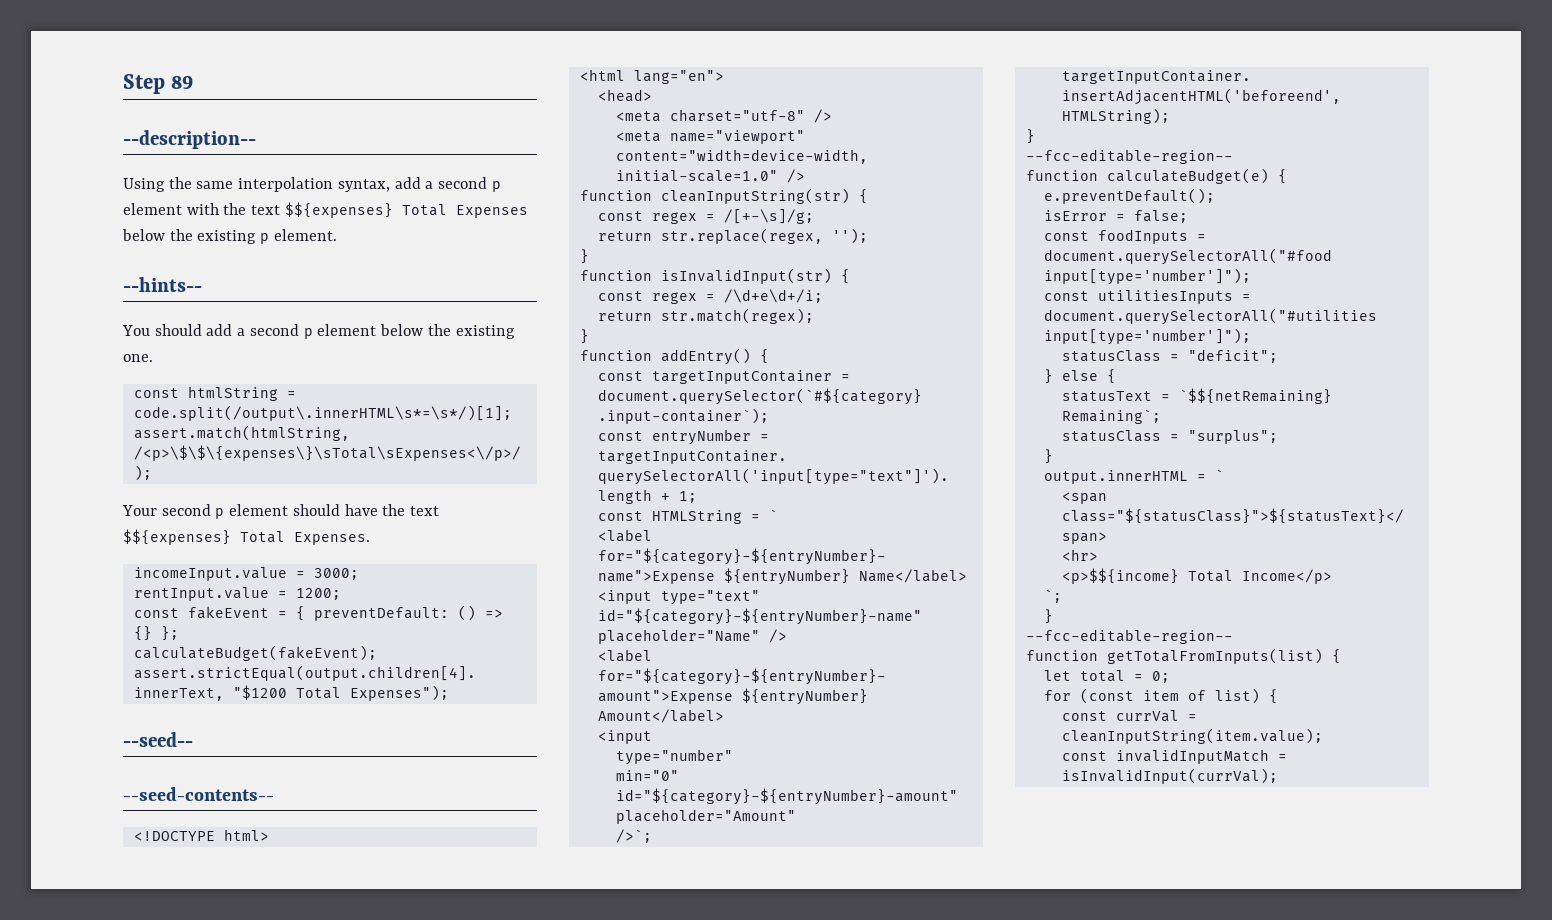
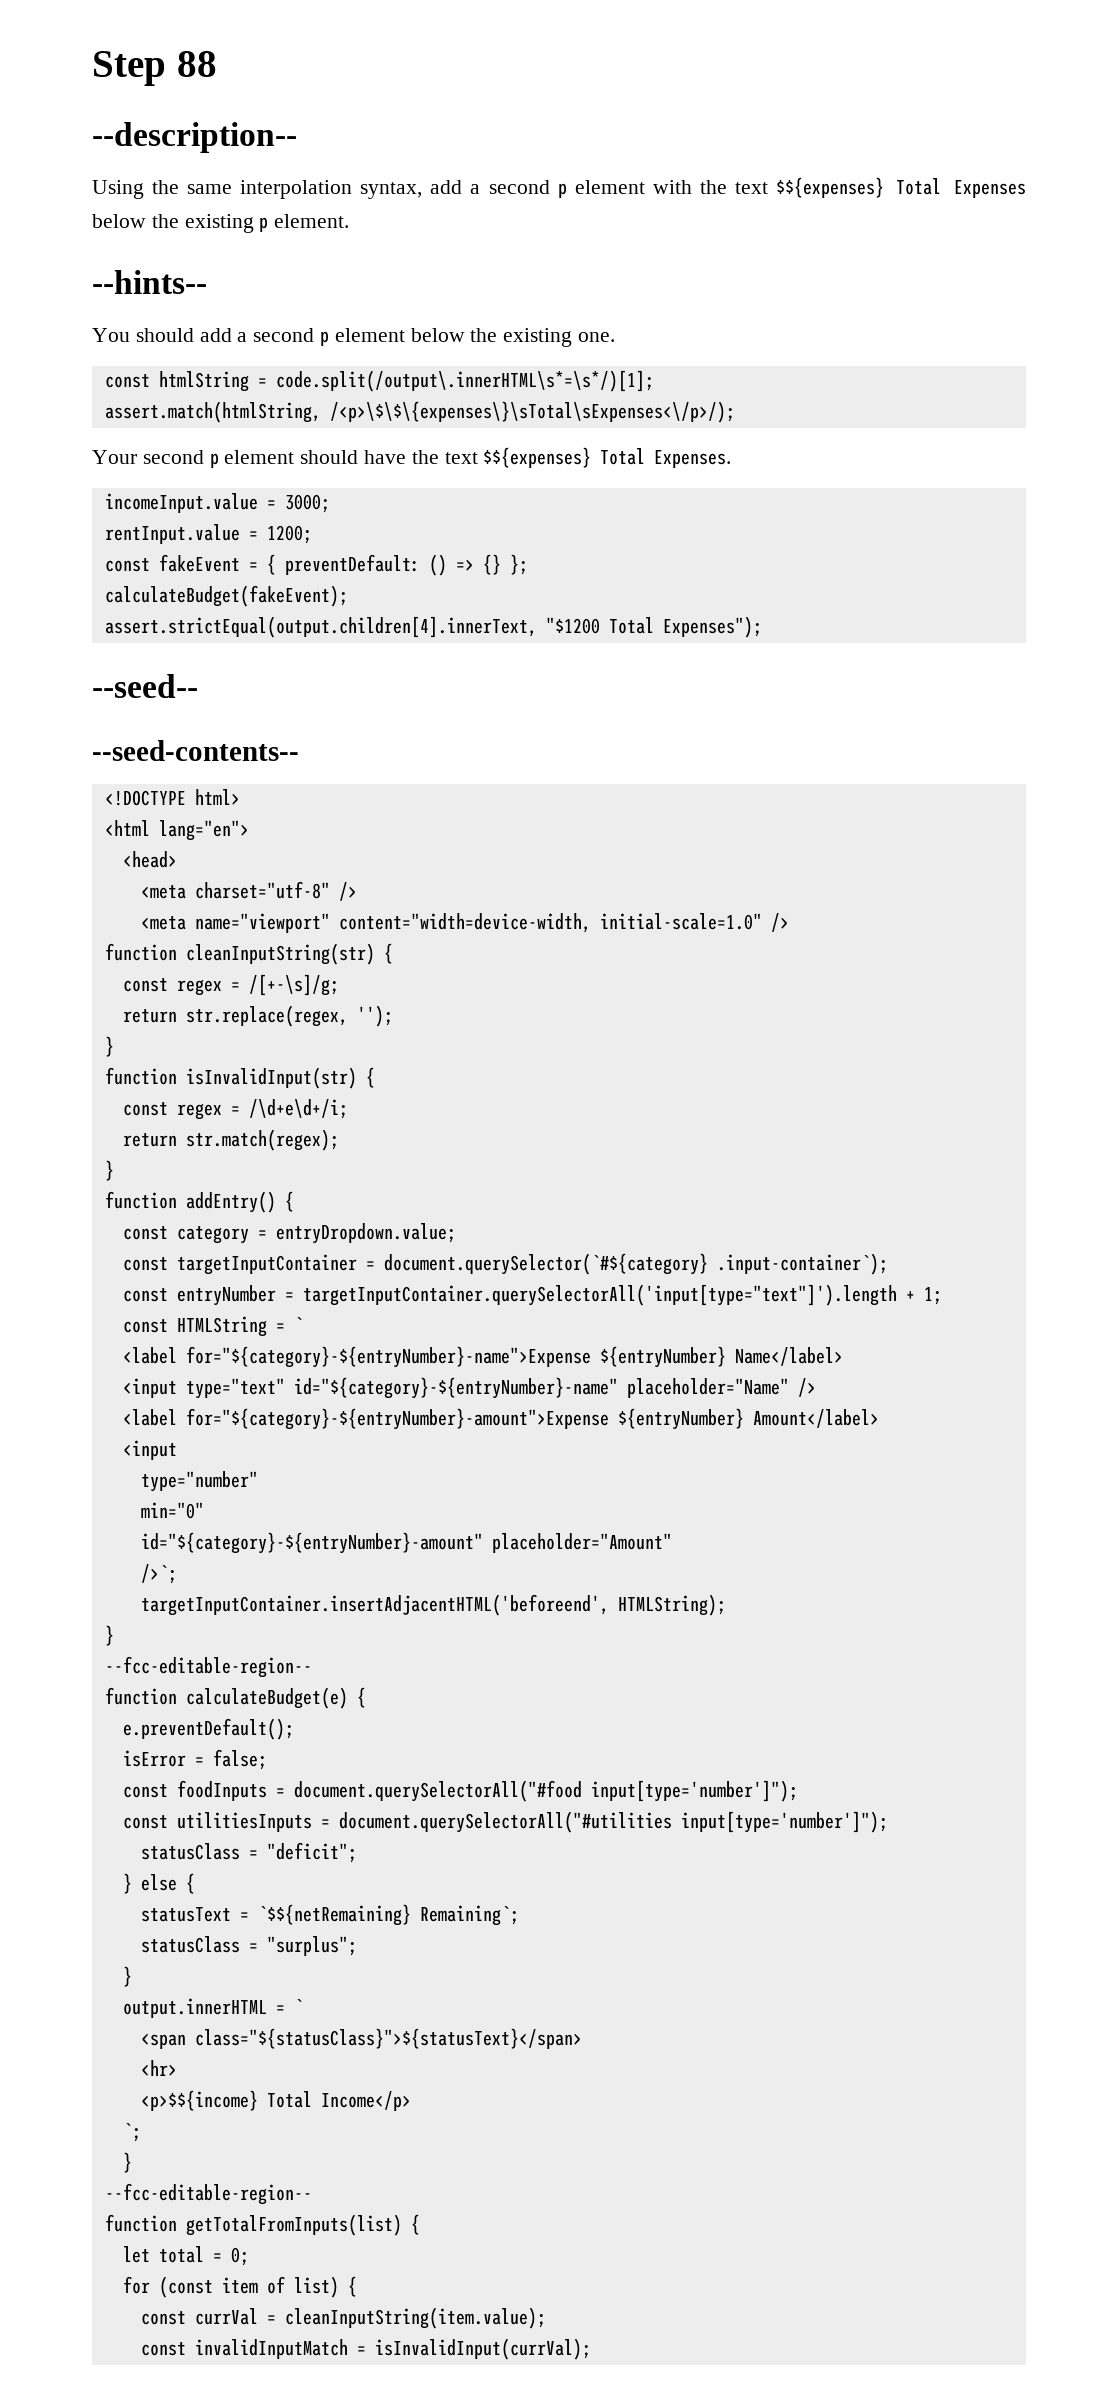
[171,75,194,89] 89 -> [176,51,217,77] 88
(769, 356) none -> [122,1223,456,1244] // const category = entryDropdown.value;

